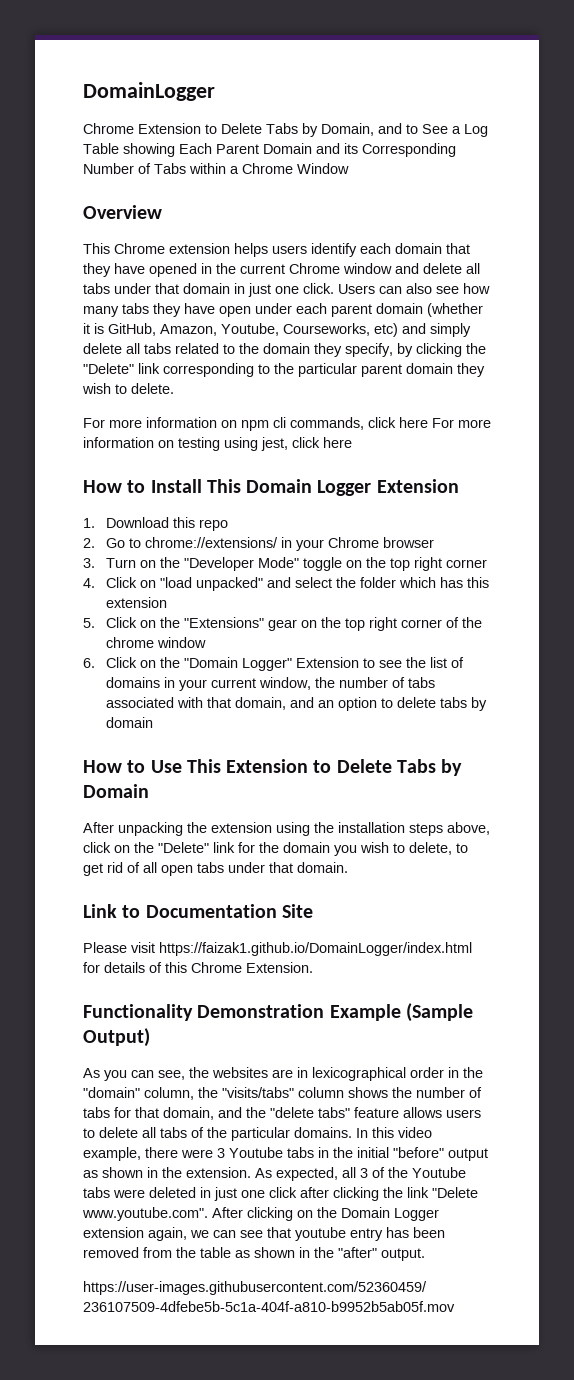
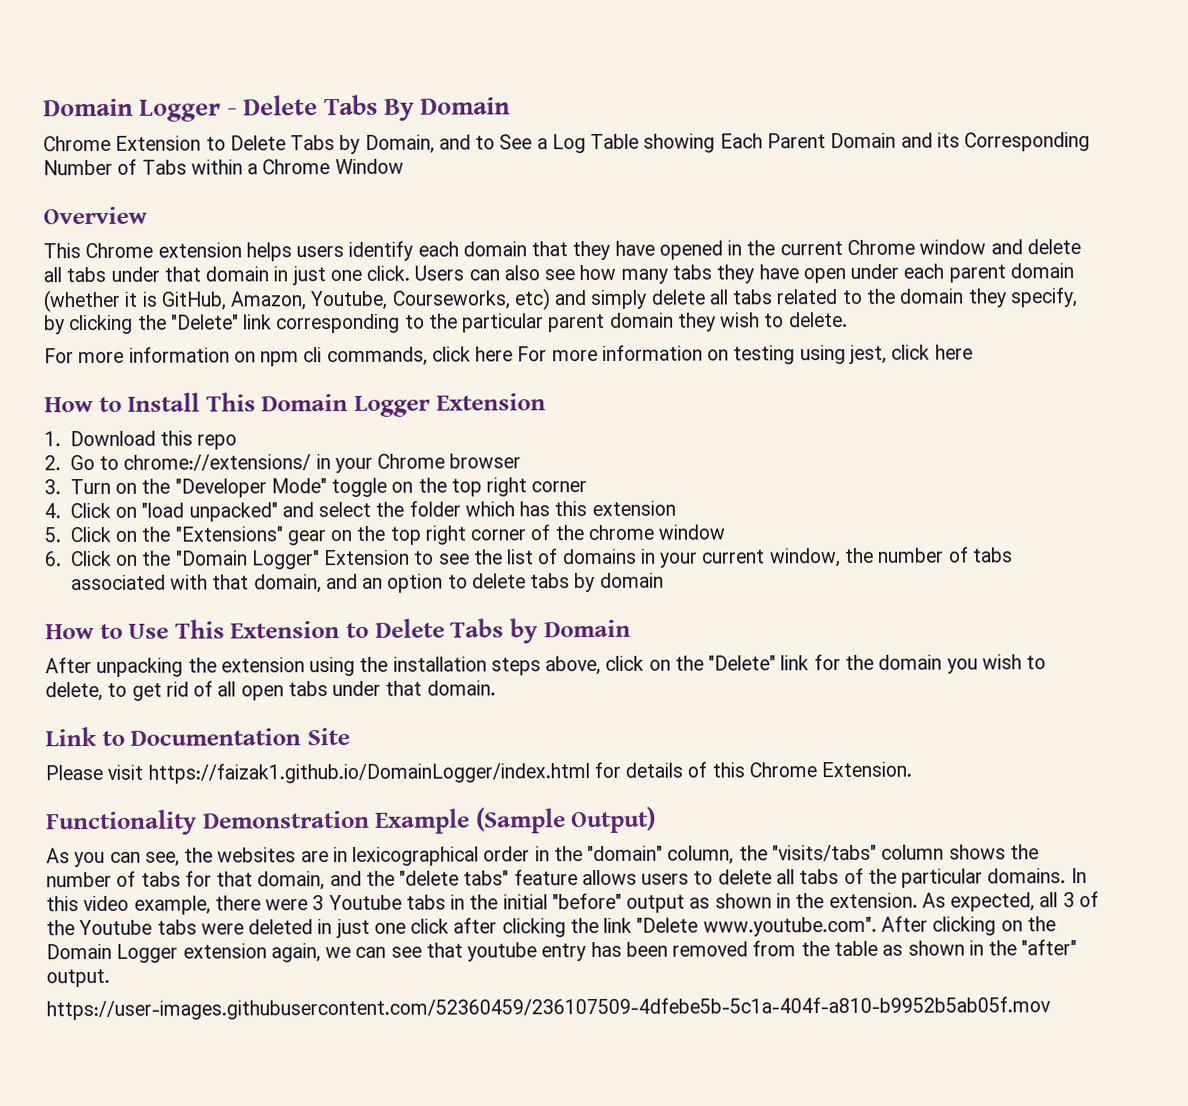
[83,82,215,101] DomainLogger -> [43,94,512,122] Domain Logger - Delete Tabs By Domain

